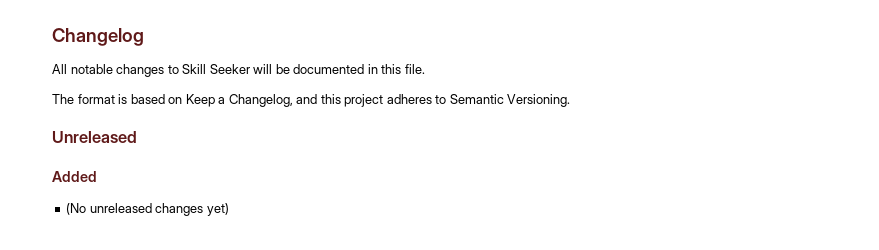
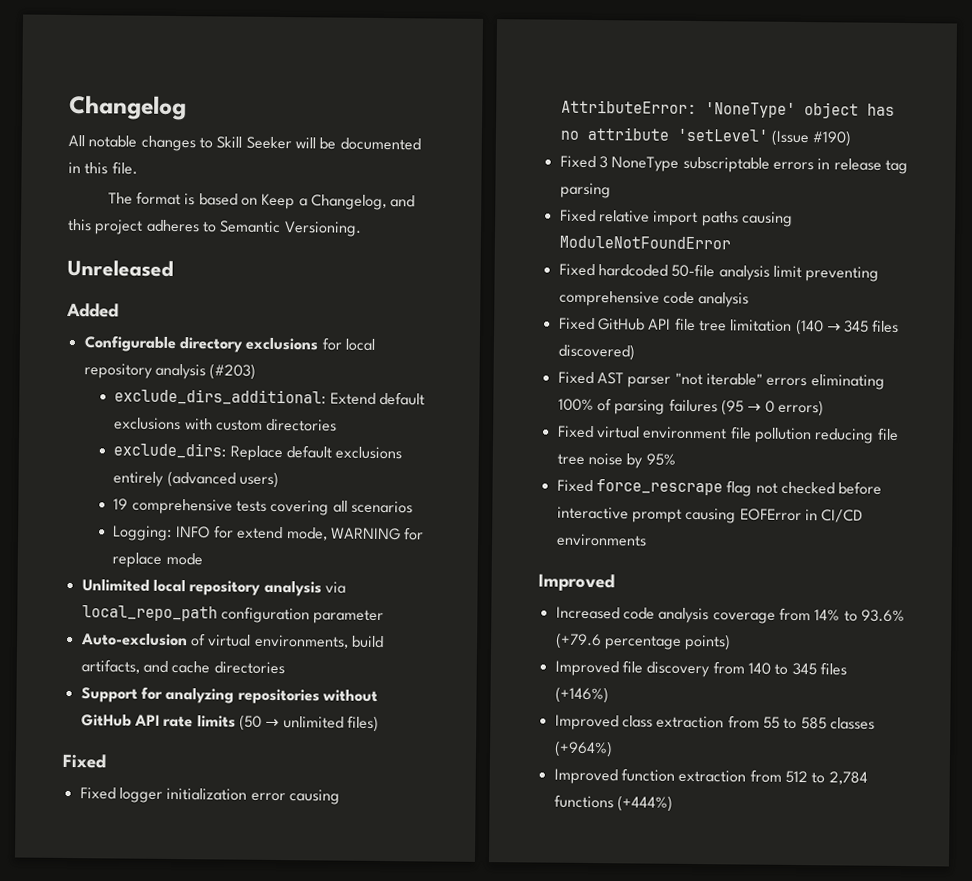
[66,203,229,216] (No unreleased changes yet) -> [83,335,375,353] [83,363,257,380] [114,388,426,406] [114,417,338,432] [113,442,403,462] [113,470,280,489] [113,498,413,516] [113,525,425,541] [112,552,203,568] [81,579,346,597] [81,605,385,625] [80,633,384,649] [80,659,285,675] [80,686,378,705] [80,714,379,732] [62,753,106,769] [79,787,340,805] [560,99,895,119] [559,126,852,147] [559,155,908,175] [559,182,611,199] [559,209,793,227] [558,235,731,250] [558,263,880,282] [558,290,750,308] [558,317,900,336] [557,343,635,361] [557,371,885,390] [557,398,824,417] [557,425,899,444] [556,452,676,469] [556,479,883,497] [556,506,864,524] [555,533,647,547] [538,573,615,592] [555,606,905,624] [555,632,732,651] [554,660,847,678] [554,686,609,704] [554,714,875,731] [553,740,613,758] [553,768,868,785] [553,794,673,812] Configurable directory exclusions for local repository analysis (#203) // exclude_dirs_additional: Extend default exclusions with custom directories // exclude_dirs: Replace default exclusions entirely (advanced users) // 19 comprehensive tests covering all scenarios // Logging: INFO for extend mode, WARNING for replace mode // Unlimited local repository analysis via local_repo_path configuration parameter // Auto-exclusion of virtual environments, build artifacts, and cache directories // Support for analyzing repositories without GitHub API rate limits (50 → unlimited files) // Fixed // Fixed logger initialization error causing AttributeError: 'NoneType' object has no attribute 'setLevel' (Issue #190) // Fixed 3 NoneType subscriptable errors in release tag parsing // Fixed relative import paths causing ModuleNotFoundError // Fixed hardcoded 50-file analysis limit preventing comprehensive code analysis // Fixed GitHub API file tree limitation (140 → 345 files discovered) // Fixed AST parser "not iterable" errors eliminating 100% of parsing failures (95 → 0 errors) // Fixed virtual environment file pollution reducing file tree noise by 95% // Fixed force_rescrape flag not checked before interactive prompt causing EOFError in CI/CD environments // Improved // Increased code analysis coverage from 14% to 93.6% (+79.6 percentage points) // Improved file discovery from 140 to 345 files (+146%) // Improved class extraction from 55 to 585 classes (+964%) // Improved function extraction from 512 to 2,784 functions (+444%)

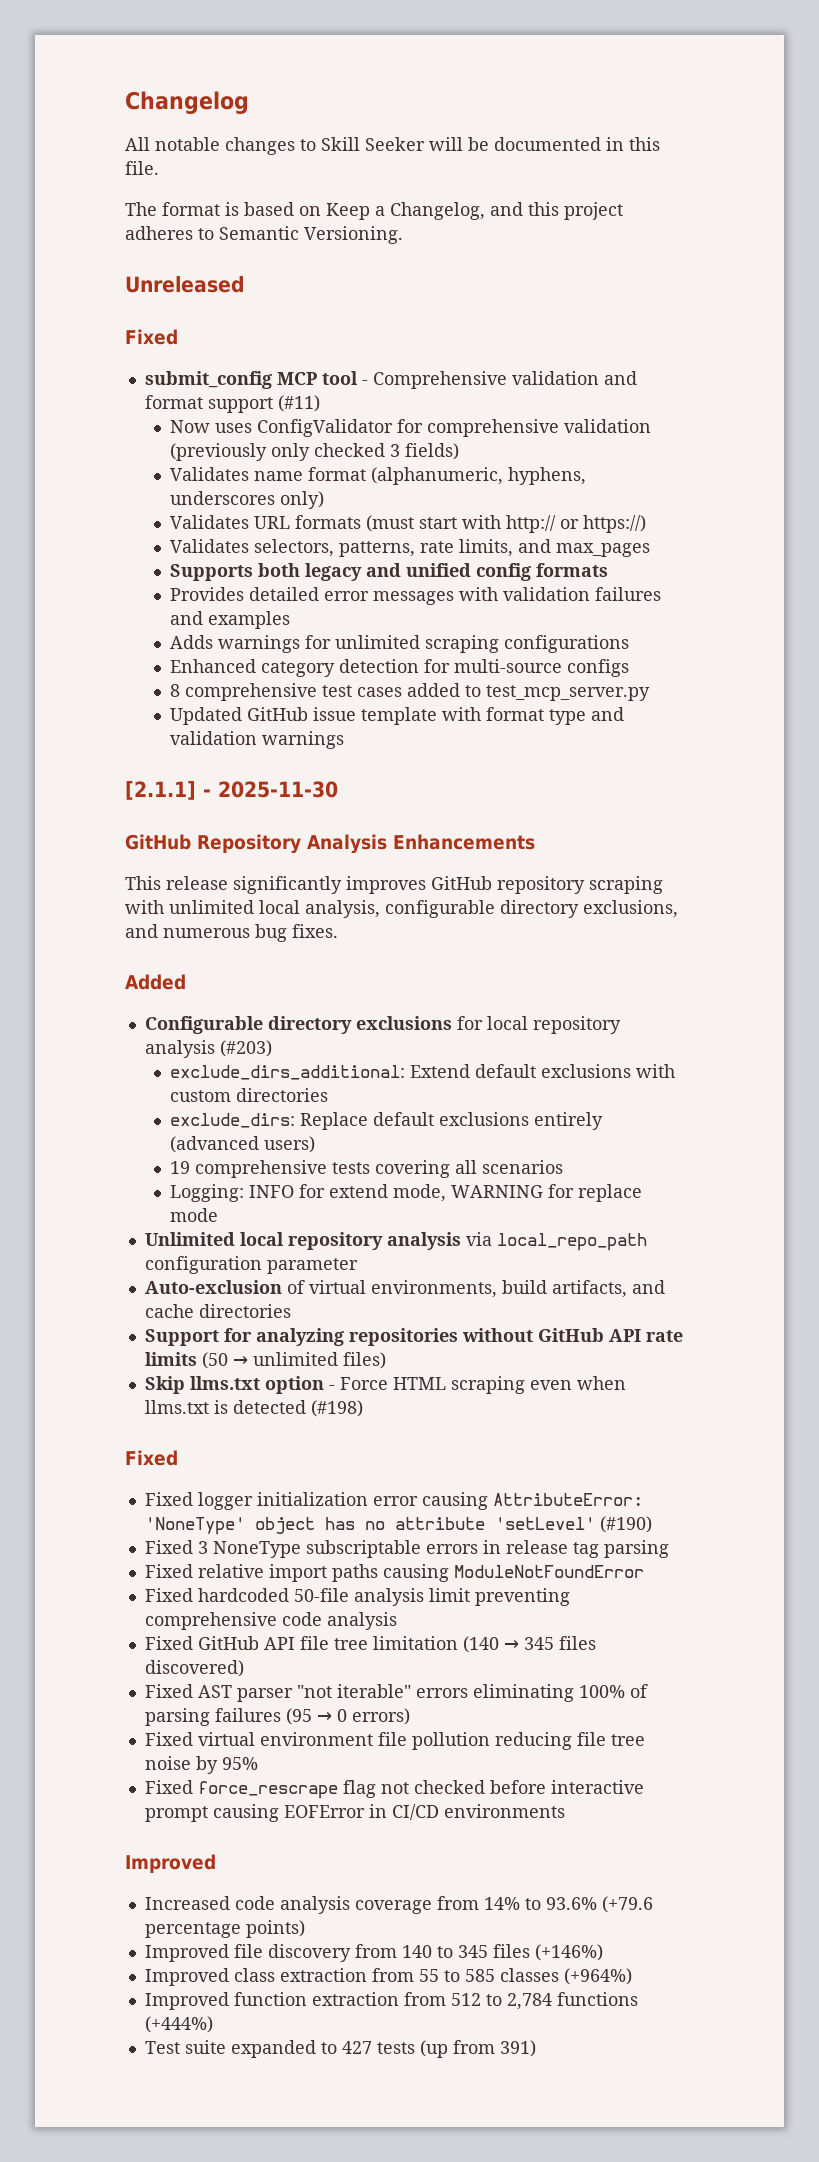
(174, 268) none -> [125,329,178,345] [144,371,637,389] [144,395,320,413] [169,419,651,437] [169,443,459,461] [169,467,586,485] [169,491,324,509] [169,515,646,533] [169,539,650,557] [169,563,608,581] [169,587,661,605] [169,611,290,629] [169,635,629,653] [169,659,629,677] [169,683,650,701] [169,707,624,725] [169,731,344,749] [125,781,338,800] [125,834,535,854] [125,876,663,894] [125,900,678,918] [125,924,338,942] // Fixed // submit_config MCP tool - Comprehensive validation and format support (#11) // Now uses ConfigValidator for comprehensive validation (previously only checked 3 fields) // Validates name format (alphanumeric, hyphens, underscores only) // Validates URL formats (must start with http:// or https://) // Validates selectors, patterns, rate limits, and max_pages // Supports both legacy and unified config formats // Provides detailed error messages with validation failures and examples // Adds warnings for unlimited scraping configurations // Enhanced category detection for multi-source configs // 8 comprehensive test cases added to test_mcp_server.py // Updated GitHub issue template with format type and validation warnings // [2.1.1] - 2025-11-30 // GitHub Repository Analysis Enhancements // This release significantly improves GitHub repository scraping with unlimited local analysis, configurable directory exclusions, and numerous bug fixes.
(379, 723) none -> [144,1376,626,1394] [144,1400,363,1417] // Skip llms.txt option - Force HTML scraping even when llms.txt is detected (#198)
[770,129,852,147] (Issue #190) -> [599,1516,652,1533] (#190)
(673, 803) none -> [144,2040,536,2058] // Test suite expanded to 427 tests (up from 391)

